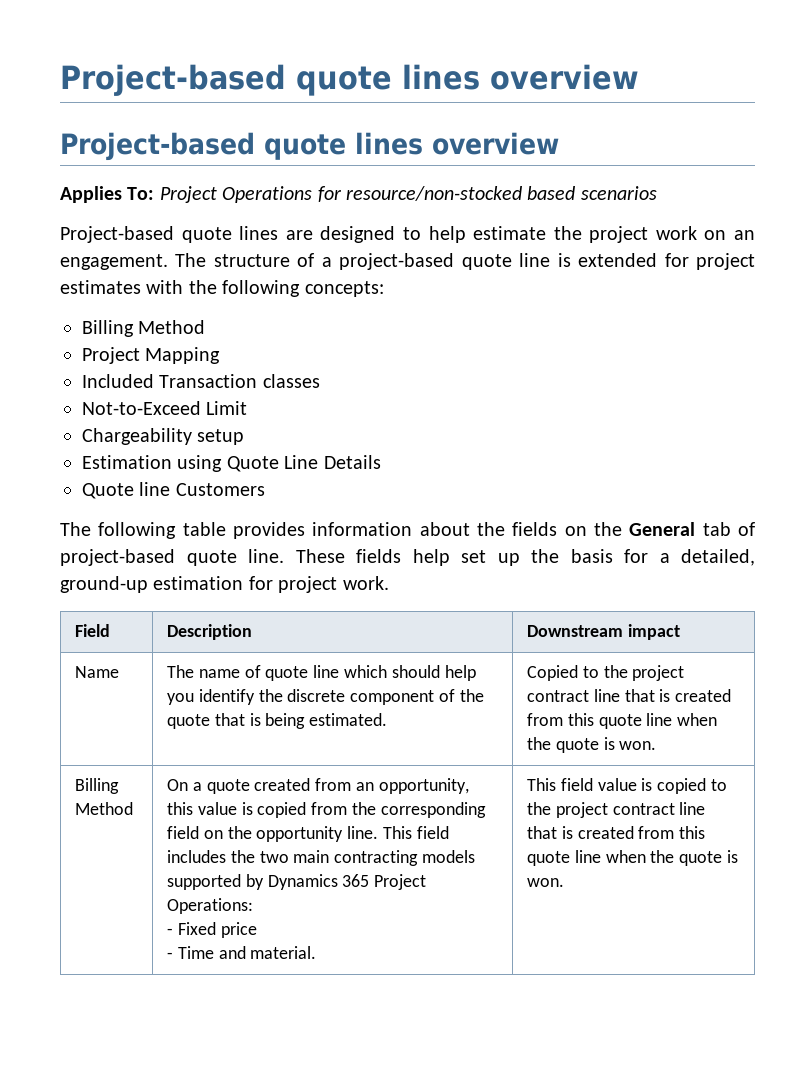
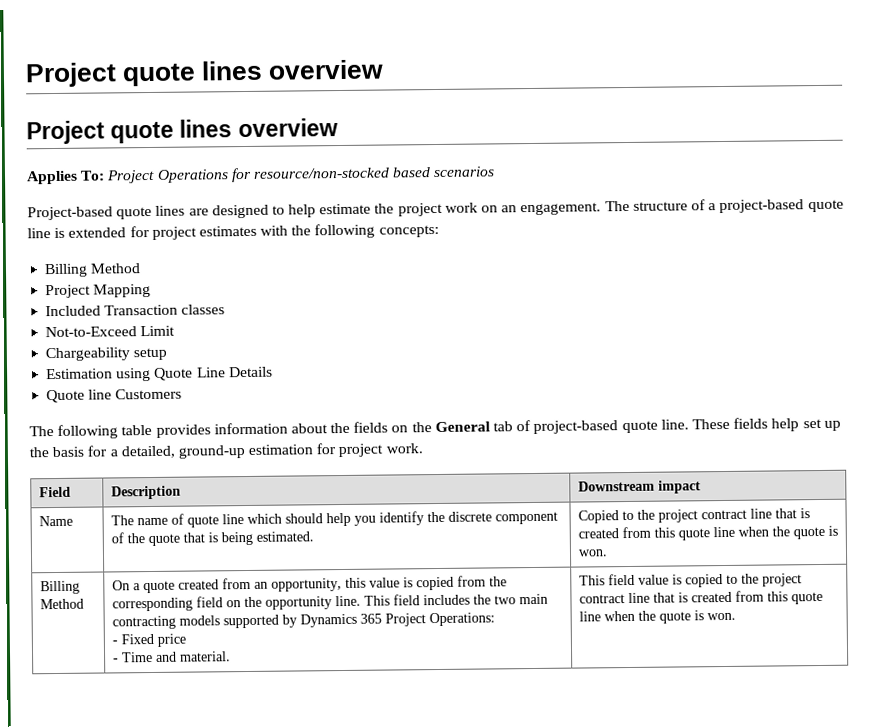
[60,64,639,96] [60,132,255,161] Project-based quote lines overview // Project-based -> [25,59,385,88] [26,120,105,145] Project quote lines overview // Project

